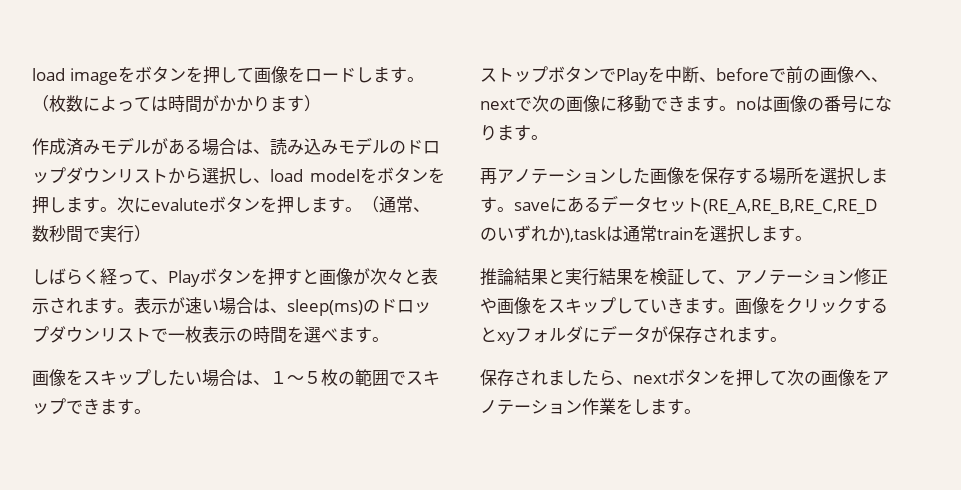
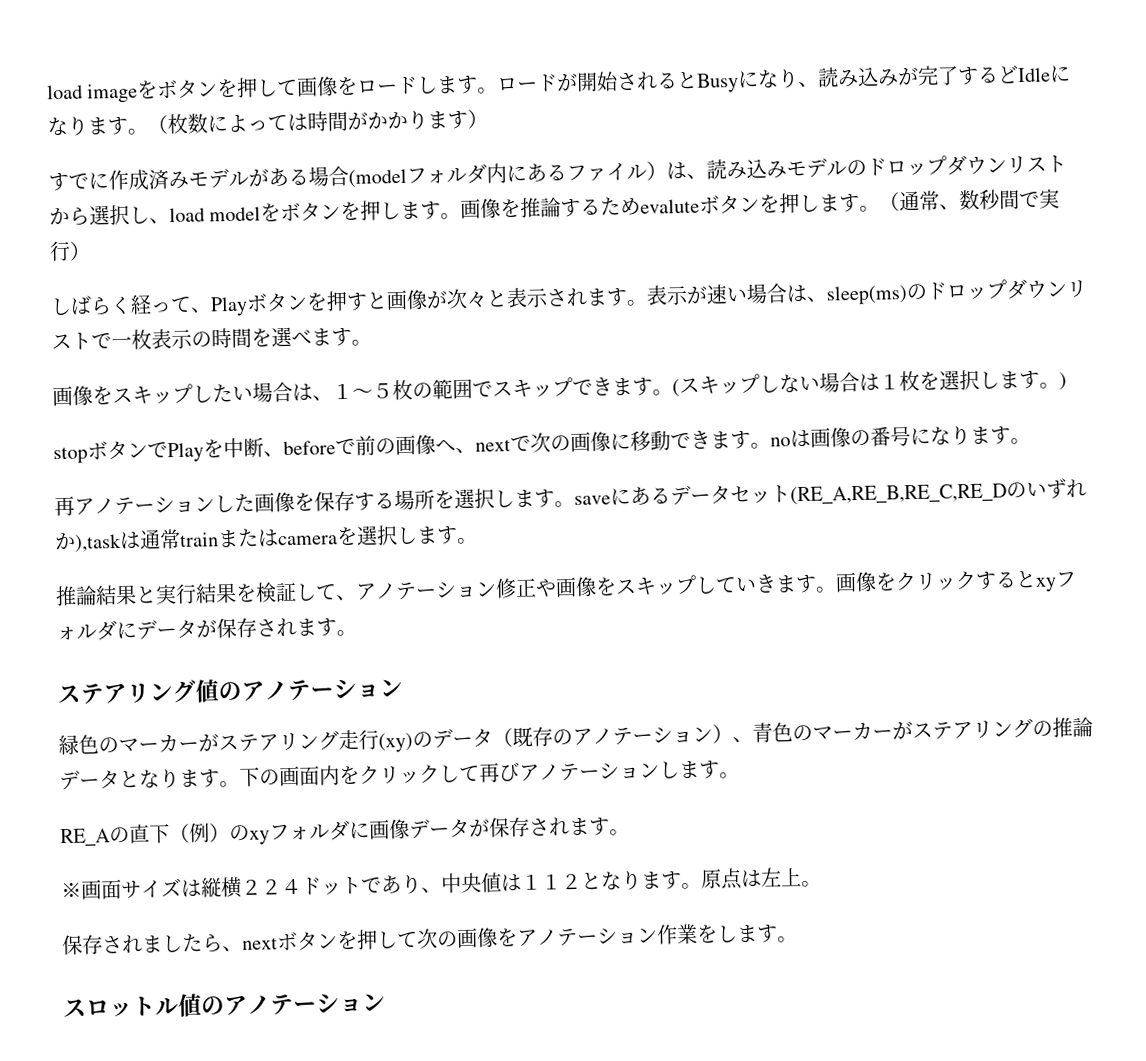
(424, 79) none -> [496,65,1072,93] [47,116,148,136] ロードが開始されるとBusyになり、読み込みが完了するどIdleになります。
(321, 103) none -> [48,172,109,192] すでに
(236, 146) none -> [348,161,667,188] (modelフォルダ内にあるファイル）
[117,196,151,213] 次に -> [460,197,642,219] 画像を推論するため
[480,66,548,83] // ストップ -> [672,369,1067,398] [53,446,88,465] (スキップしない場合は１枚を選択します。) // stop
(693, 233) none -> [217,528,338,548] またはcamera
(787, 339) none -> [57,679,403,705] [58,716,1093,756] [59,760,740,791] [60,816,630,847] [61,867,822,900] // ステアリング値のアノテーション // 緑色のマーカーがステアリング走行(xy)のデータ（既存のアノテーション）、青色のマーカーがステアリングの推論データとなります。下の画面内をクリックして再びアノテーションします。 // RE_Aの直下（例）のxyフォルダに画像データが保存されます。 // ※画面サイズは縦横２２４ドットであり、中央値は１１２となります。原点は左上。
(701, 411) none -> [63,993,386,1018] // スロットル値のアノテーション

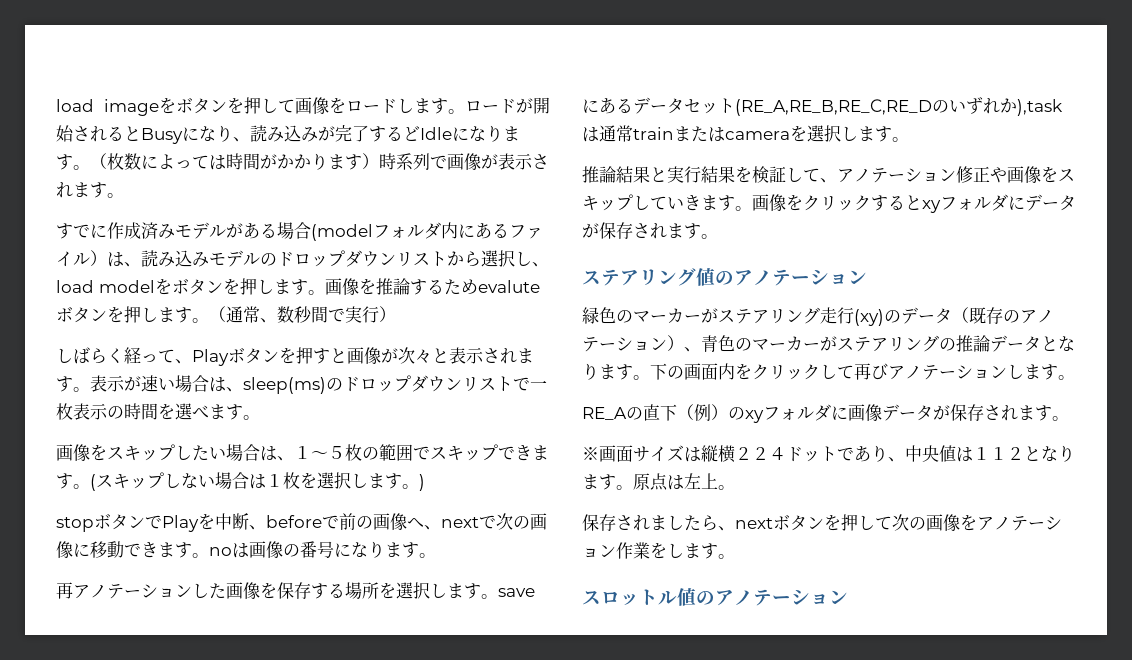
(488, 119) none -> [379,153,549,171] [56,182,124,198] 時系列で画像が表示されます。

